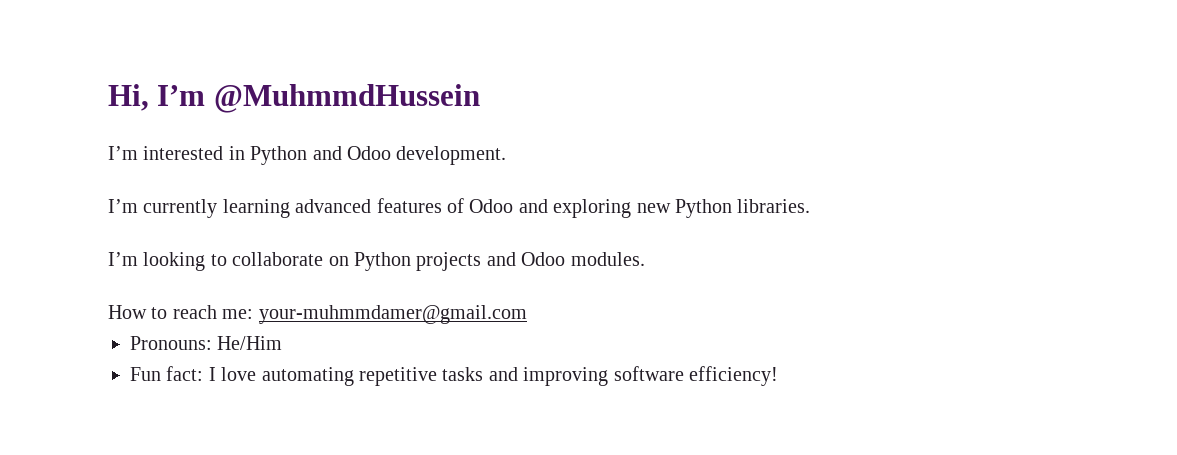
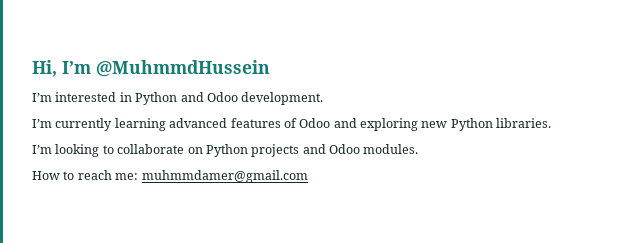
[258,305,527,324] [130,336,283,350] [130,366,778,386] your-muhmmdamer@gmail.com // Pronouns: He/Him // Fun fact: I love automating repetitive tasks and improving software efficiency! -> [141,170,308,183] muhmmdamer@gmail.com

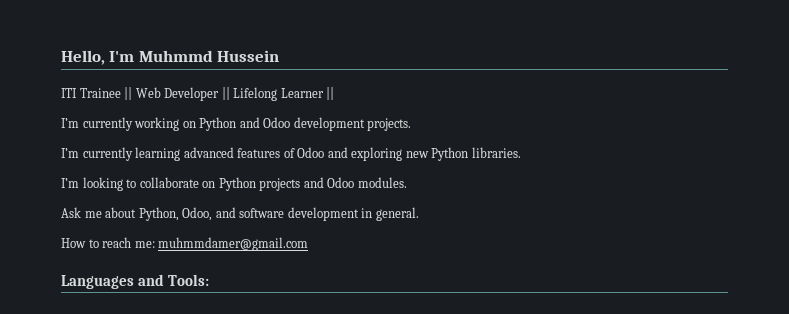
[32,60,270,77] [32,92,132,102] Hi, I’m @MuhmmdHussein // I’m interested in -> [61,50,280,65] [61,87,335,101] [61,117,196,131] Hello, I'm Muhmmd Hussein // ITI Trainee || Web Developer || Lifelong Learner || // I’m currently working on
[241,92,324,105] development. -> [293,117,412,131] development projects.
(419, 149) none -> [61,207,419,221] // Ask me about Python, Odoo, and software development in general.
(308, 176) none -> [61,274,210,289] // Languages and Tools:

